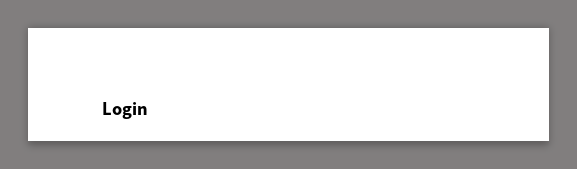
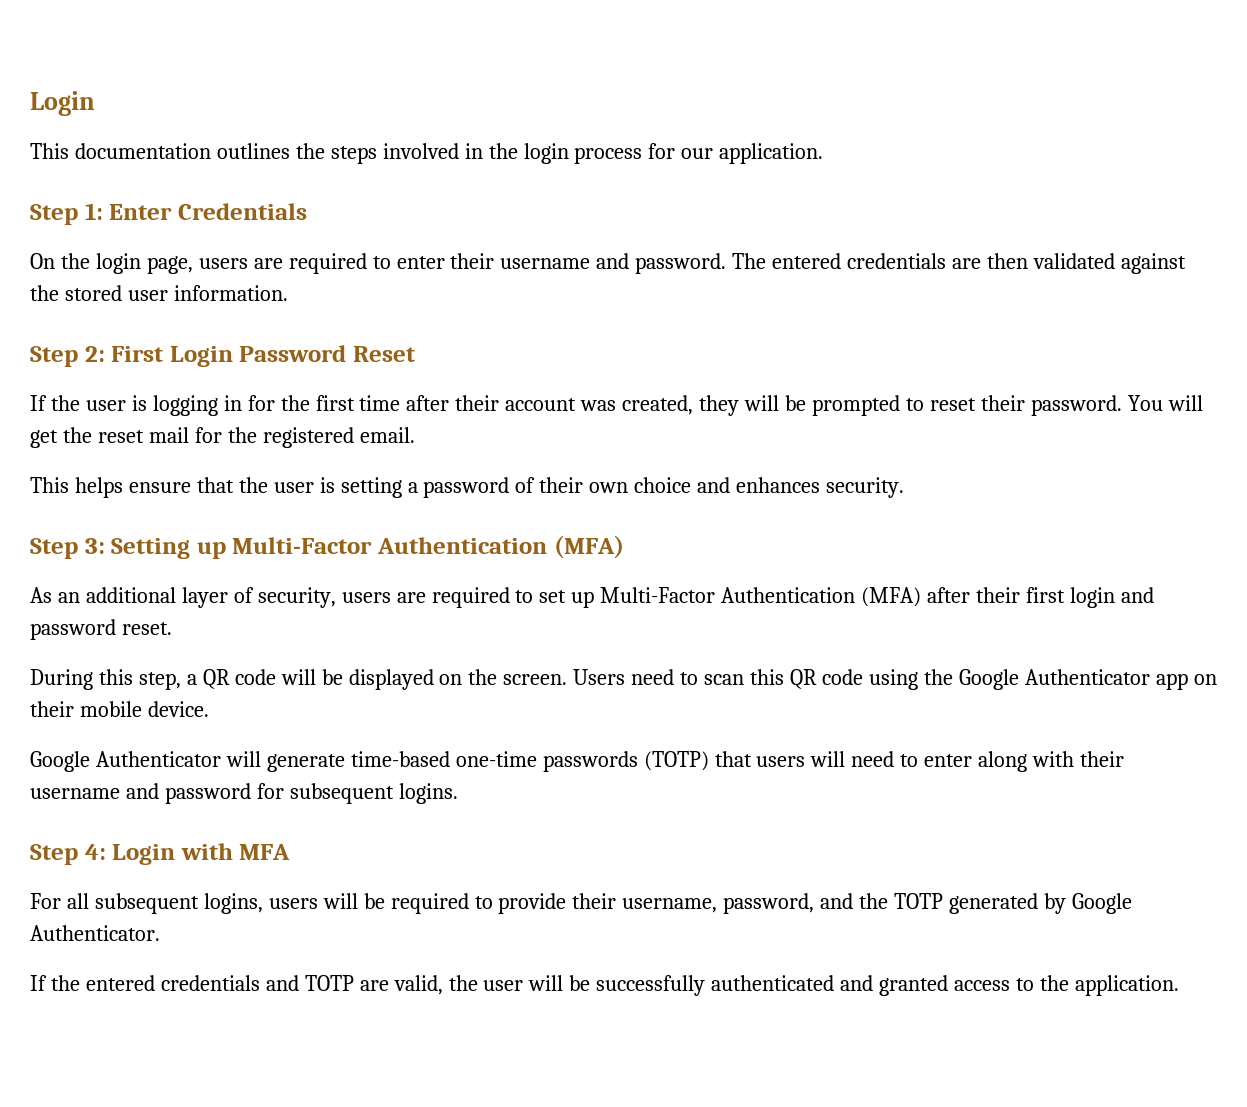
[102,102,148,119] Login -> [30,91,95,116] [30,143,824,164] [30,203,307,225] [30,253,1186,274] [30,285,288,301] [30,345,417,367] [30,395,1203,416] [30,427,415,448] [30,477,905,498] [30,535,624,559] [30,587,1154,608] [30,619,172,640] [30,669,1217,690] [30,701,209,717] [30,751,1125,772] [30,783,458,804] [30,843,291,865] [30,893,1132,914] [30,925,160,941] [30,975,1179,996] Login // This documentation outlines the steps involved in the login process for our application. // Step 1: Enter Credentials // On the login page, users are required to enter their username and password. The entered credentials are then validated against the stored user information. // Step 2: First Login Password Reset // If the user is logging in for the first time after their account was created, they will be prompted to reset their password. You will get the reset mail for the registered email. // This helps ensure that the user is setting a password of their own choice and enhances security. // Step 3: Setting up Multi-Factor Authentication (MFA) // As an additional layer of security, users are required to set up Multi-Factor Authentication (MFA) after their first login and password reset. // During this step, a QR code will be displayed on the screen. Users need to scan this QR code using the Google Authenticator app on their mobile device. // Google Authenticator will generate time-based one-time passwords (TOTP) that users will need to enter along with their username and password for subsequent logins. // Step 4: Login with MFA // For all subsequent logins, users will be required to provide their username, password, and the TOTP generated by Google Authenticator. // If the entered credentials and TOTP are valid, the user will be successfully authenticated and granted access to the application.

